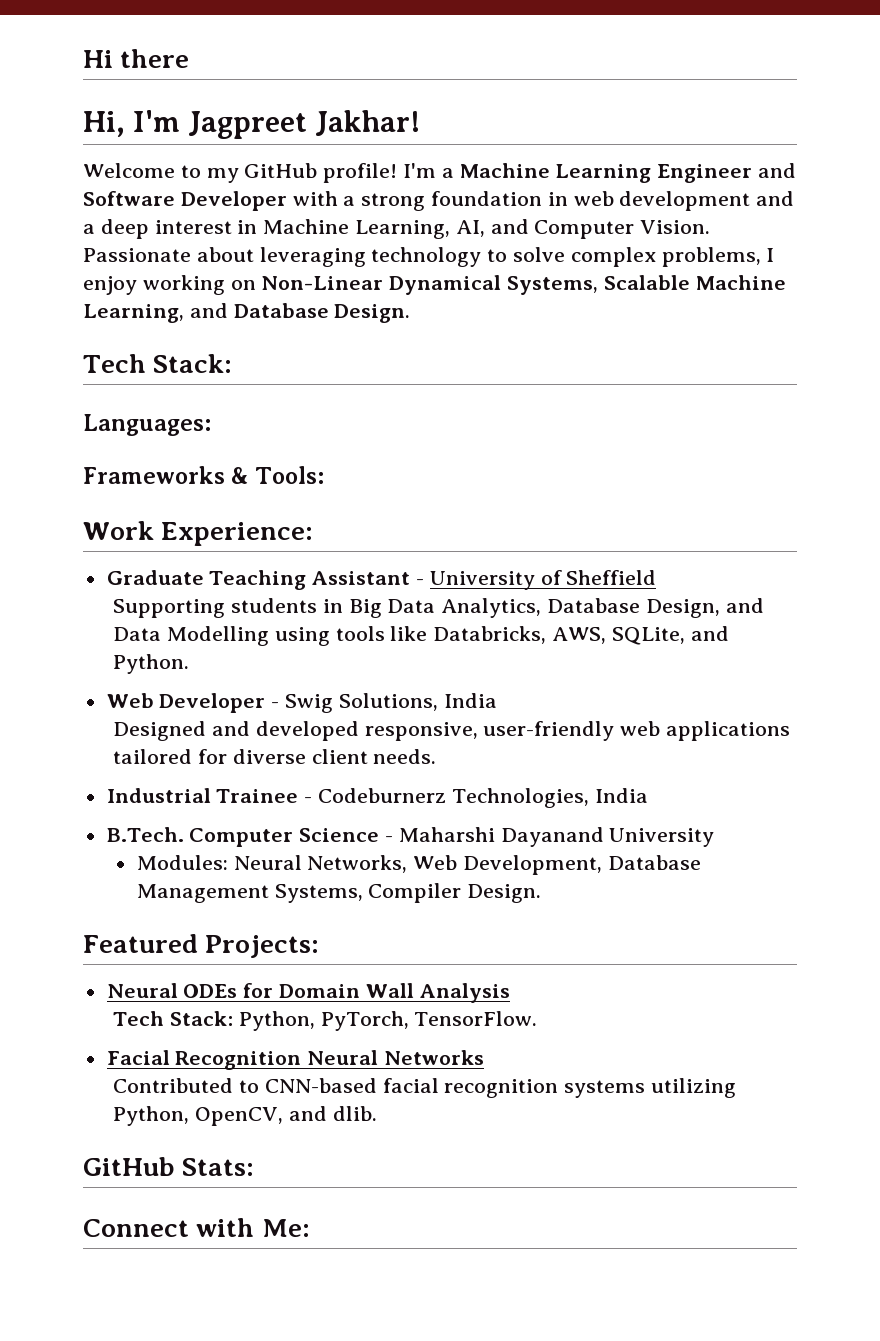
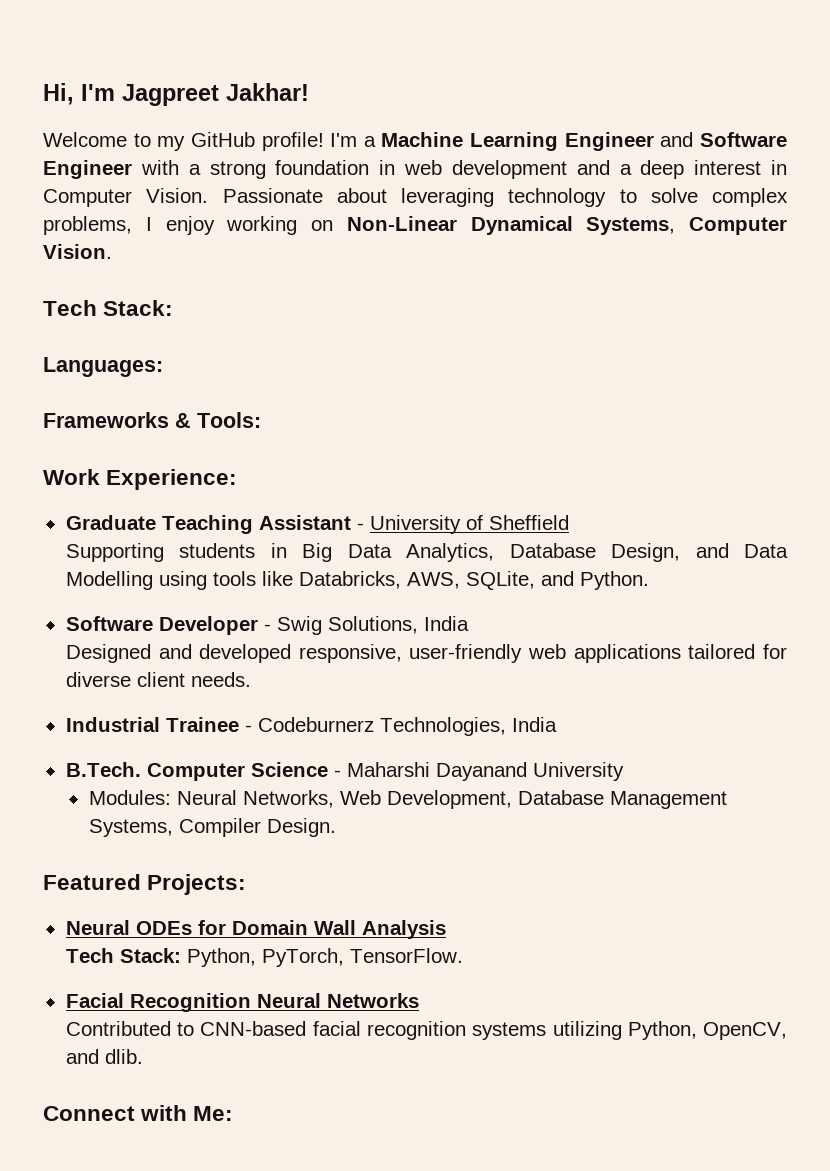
[83,49,190,68] Hi there // -> (43, 94) none
[180,191,287,211] Developer -> [43,160,132,179] Engineer
[263,219,529,239] Machine Learning, AI, and -> (788, 167) none
[603,275,786,290] [83,303,411,323] Scalable Machine Learning, and Database Design. -> [689,217,787,235] [43,244,112,259] Computer Vision.
[106,693,154,708] Web -> [65,616,153,631] Software
[83,1157,255,1176] // GitHub Stats: -> (143, 1056) none

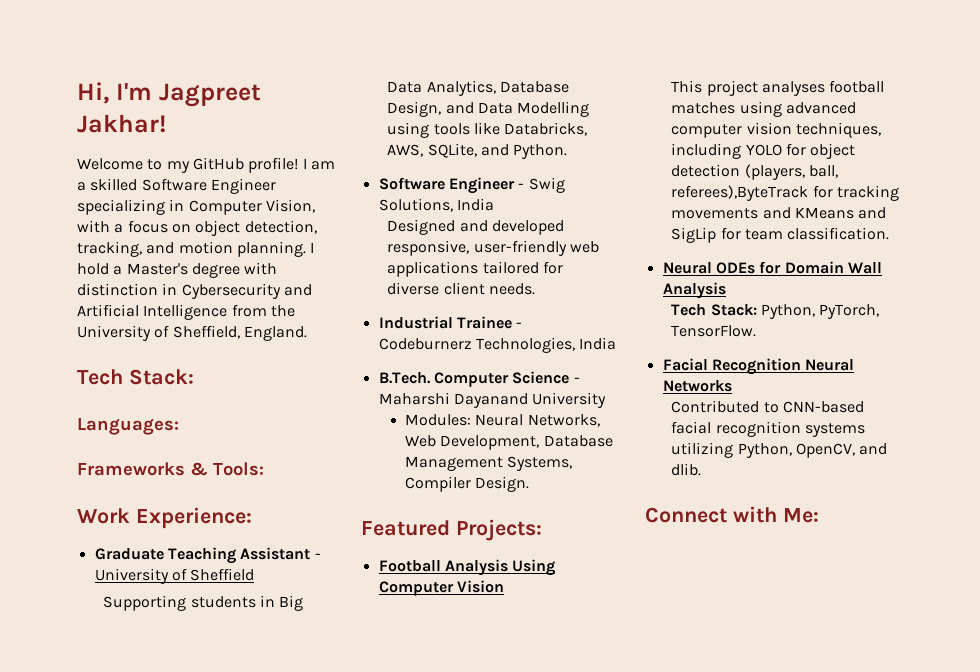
[330,132,787,151] [43,160,788,179] [43,188,788,207] [43,216,787,235] [43,244,112,259] I'm a Machine Learning Engineer and Software Engineer with a strong foundation in web development and a deep interest in Computer Vision. Passionate about leveraging technology to solve complex problems, I enjoy working on Non-Linear Dynamical Systems, Computer Vision. -> [302,158,335,170] [77,178,276,194] [77,199,315,215] [77,220,317,236] [77,241,315,257] [77,262,278,278] [77,283,312,299] [77,304,295,320] [77,325,307,341] I am a skilled Software Engineer specializing in Computer Vision, with a focus on object detection, tracking, and motion planning. I hold a Master's degree with distinction in Cybersecurity and Artificial Intelligence from the University of Sheffield, England.
[158,616,258,635] Developer -> [448,177,515,194] Engineer
(247, 884) none -> [378,559,556,576] [378,580,504,596] [671,80,885,96] [671,101,857,117] [671,122,882,138] [671,143,856,159] [671,164,839,180] [671,185,900,201] [671,207,887,219] [671,227,890,243] // Football Analysis Using Computer Vision // This project analyses football matches using advanced computer vision techniques, including YOLO for object detection (players, ball, referees),ByteTrack for tracking movements and KMeans and SigLip for team classification.

